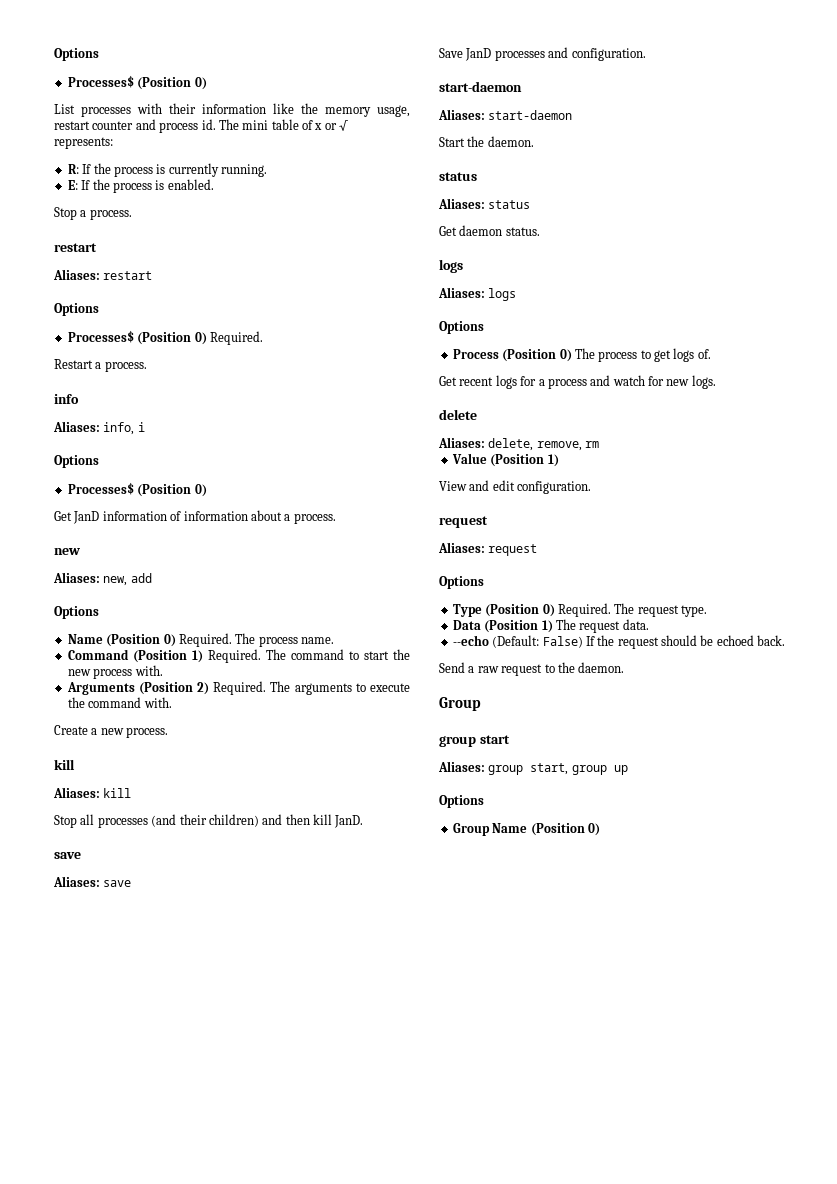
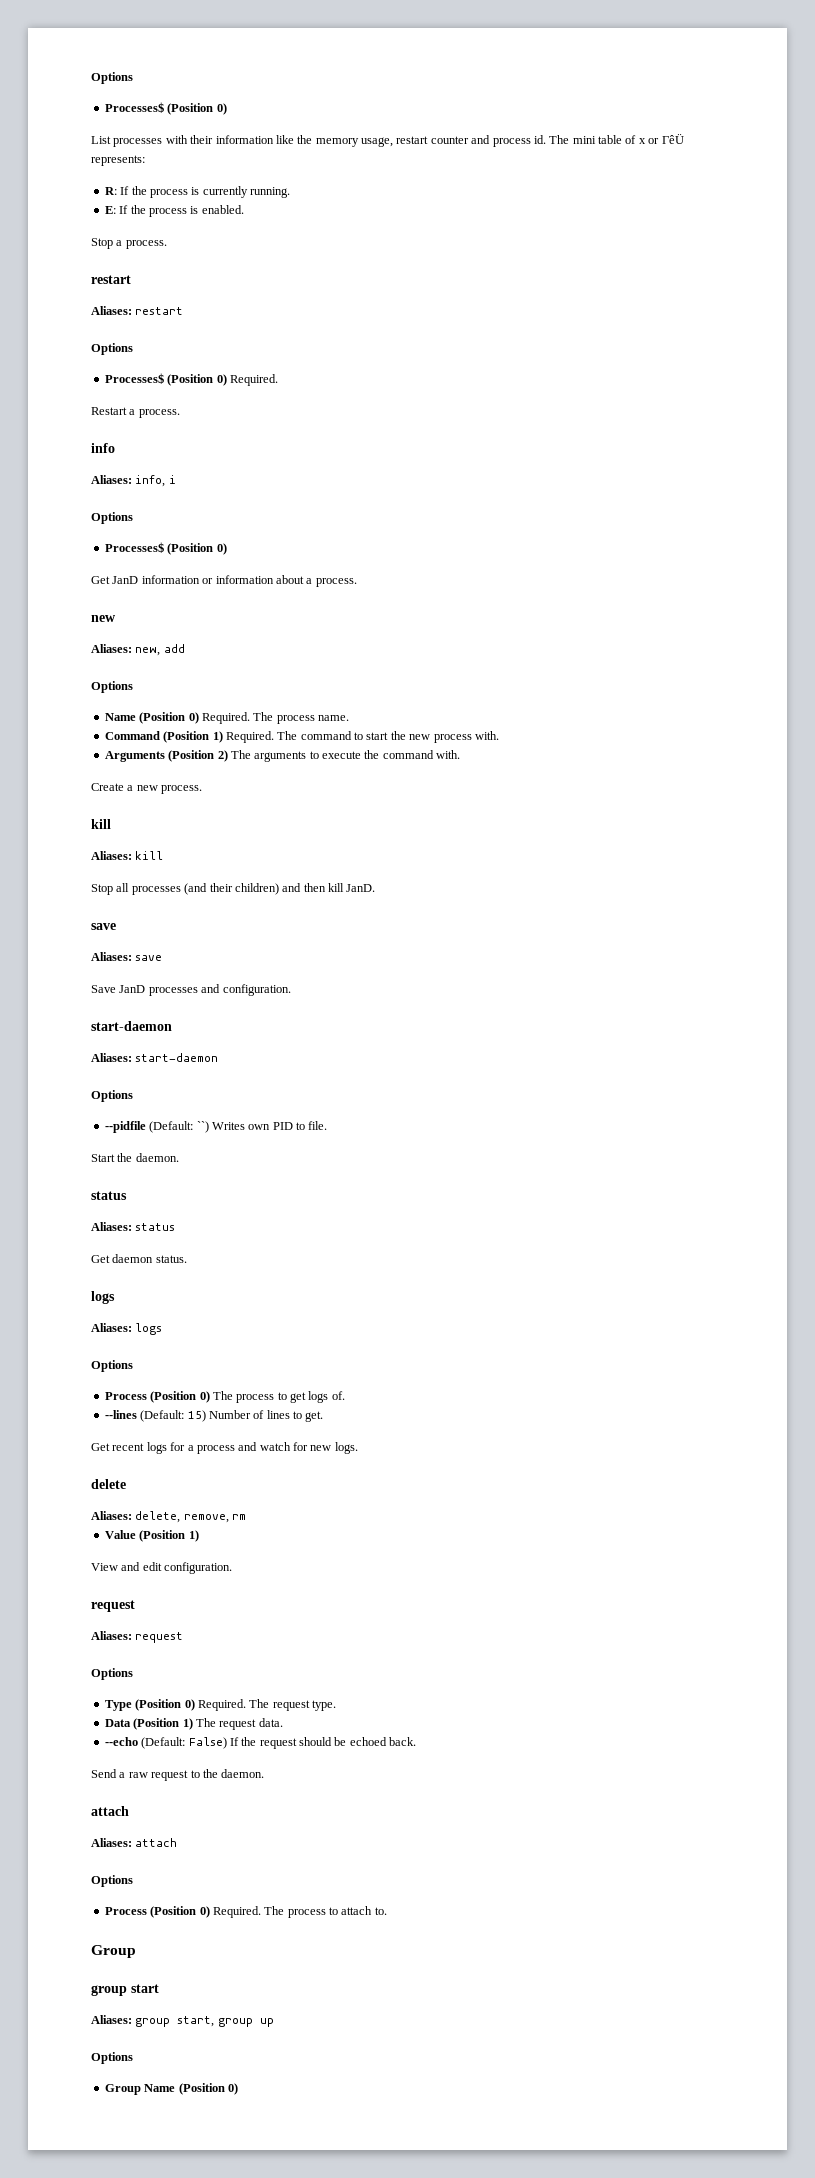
[339,120,349,131] √ -> [661,134,684,144] ΓêÜ
[170,511,182,521] of -> [202,578,214,584] or
[213,681,267,695] Required. -> (228, 756) none
(573, 115) none -> [91,1090,133,1102] [104,1121,328,1133] // Options // --pidfile (Default: ``) Writes own PID to file.
(711, 354) none -> [104,1410,324,1422] // --lines (Default: 15) Number of lines to get.
(625, 667) none -> [91,1806,129,1816] [91,1838,178,1847] [91,1875,133,1887] [104,1906,387,1918] // attach // Aliases: attach // Options // Process (Position 0) Required. The process to attach to.

